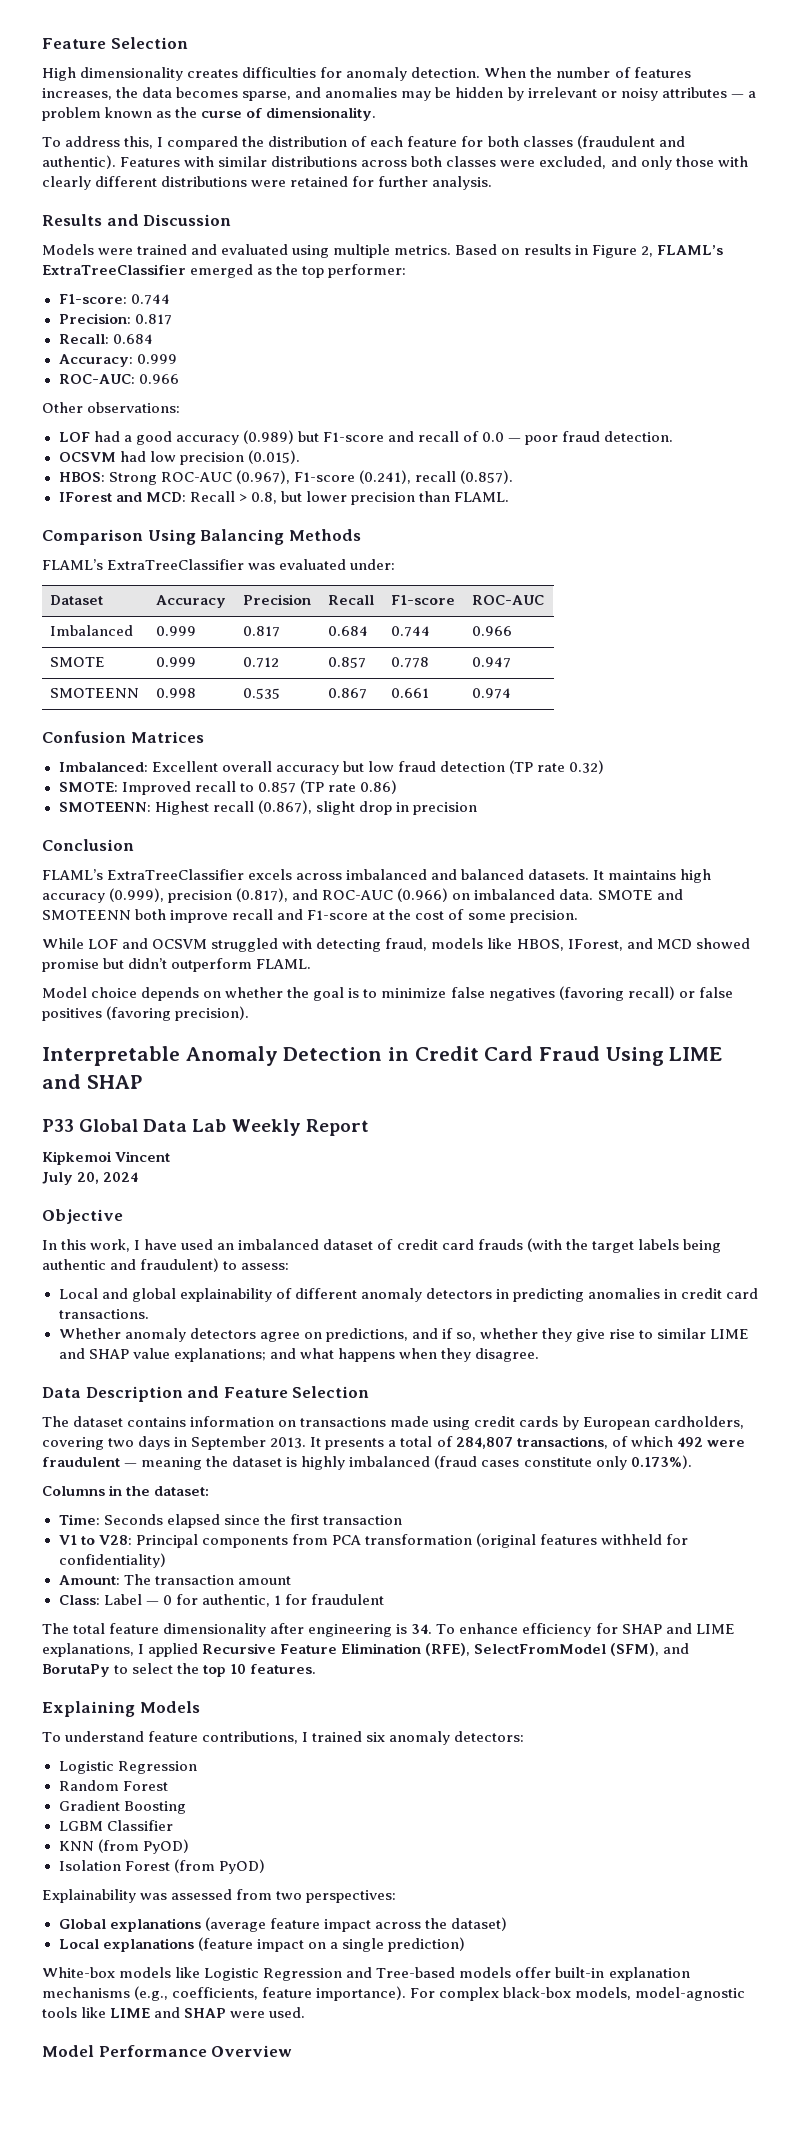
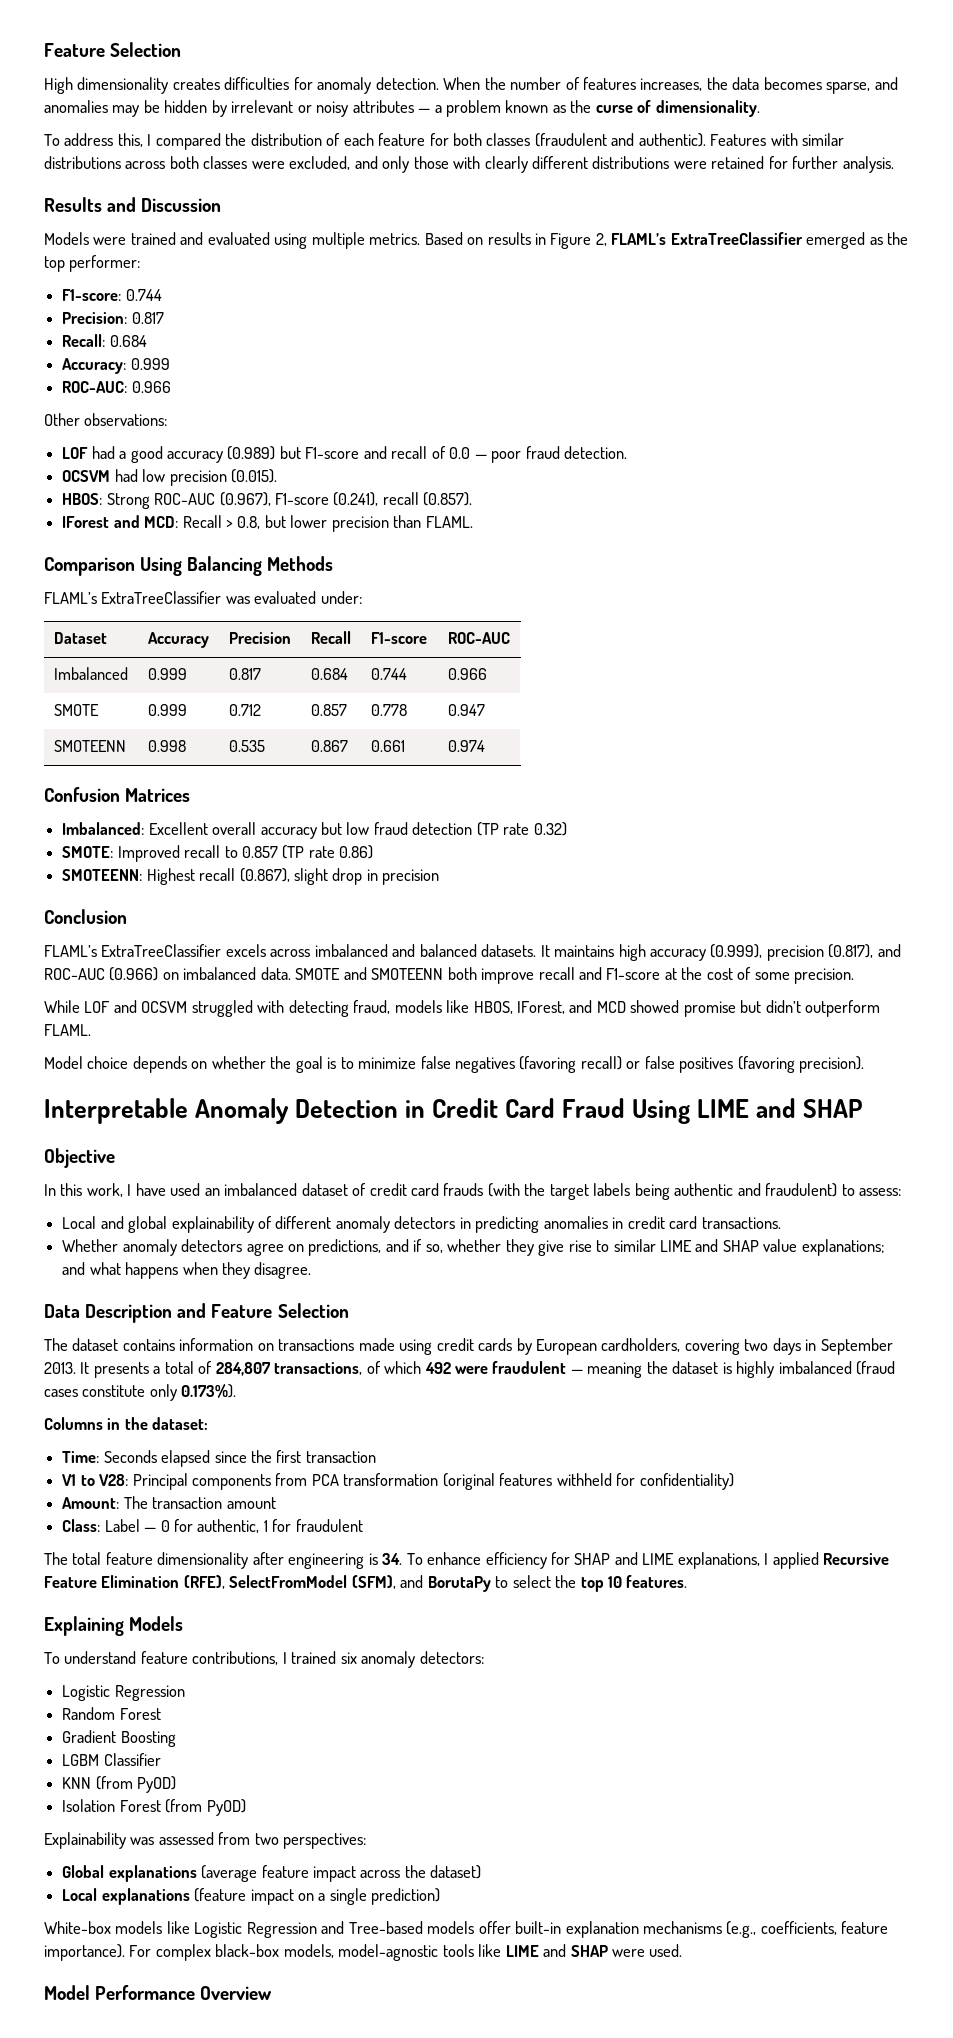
[42,1119,369,1136] [42,1151,171,1165] [42,1172,139,1185] // P33 Global Data Lab Weekly Report // Kipkemoi Vincent // July 20, 2024 -> (863, 1108) none

